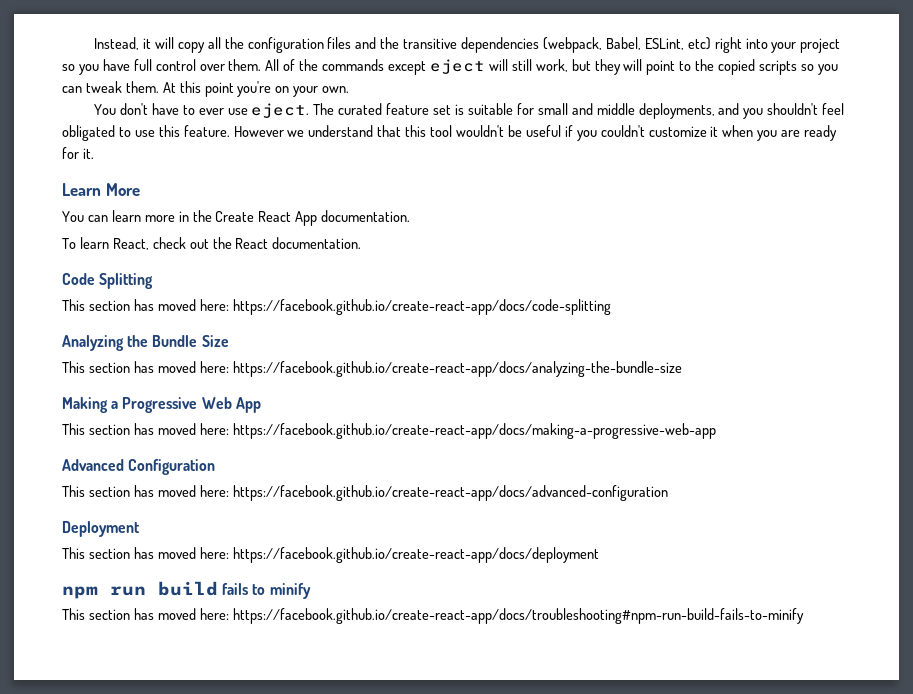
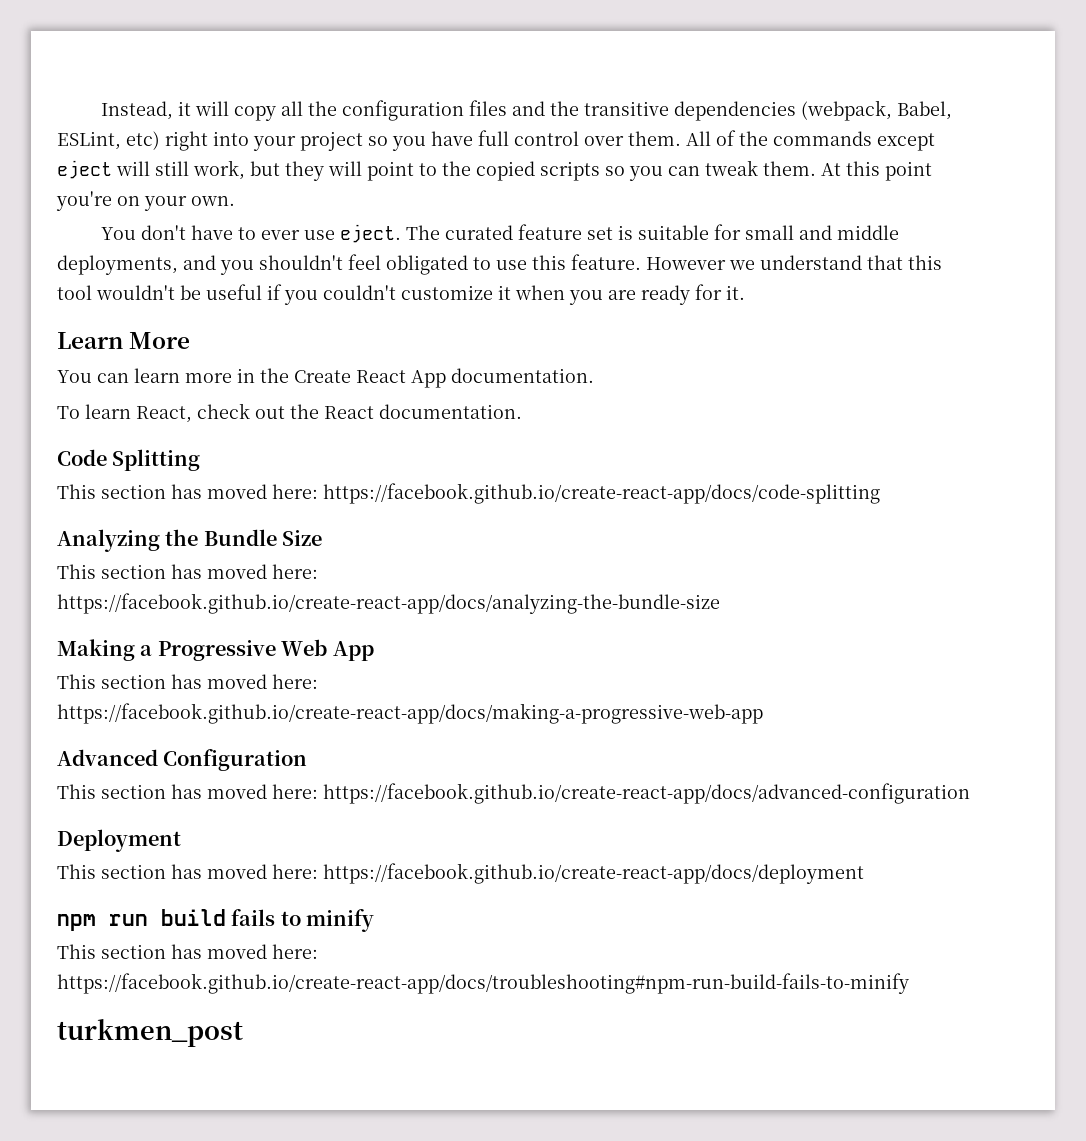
(804, 616) none -> [57,1019,243,1047] // turkmen_post

